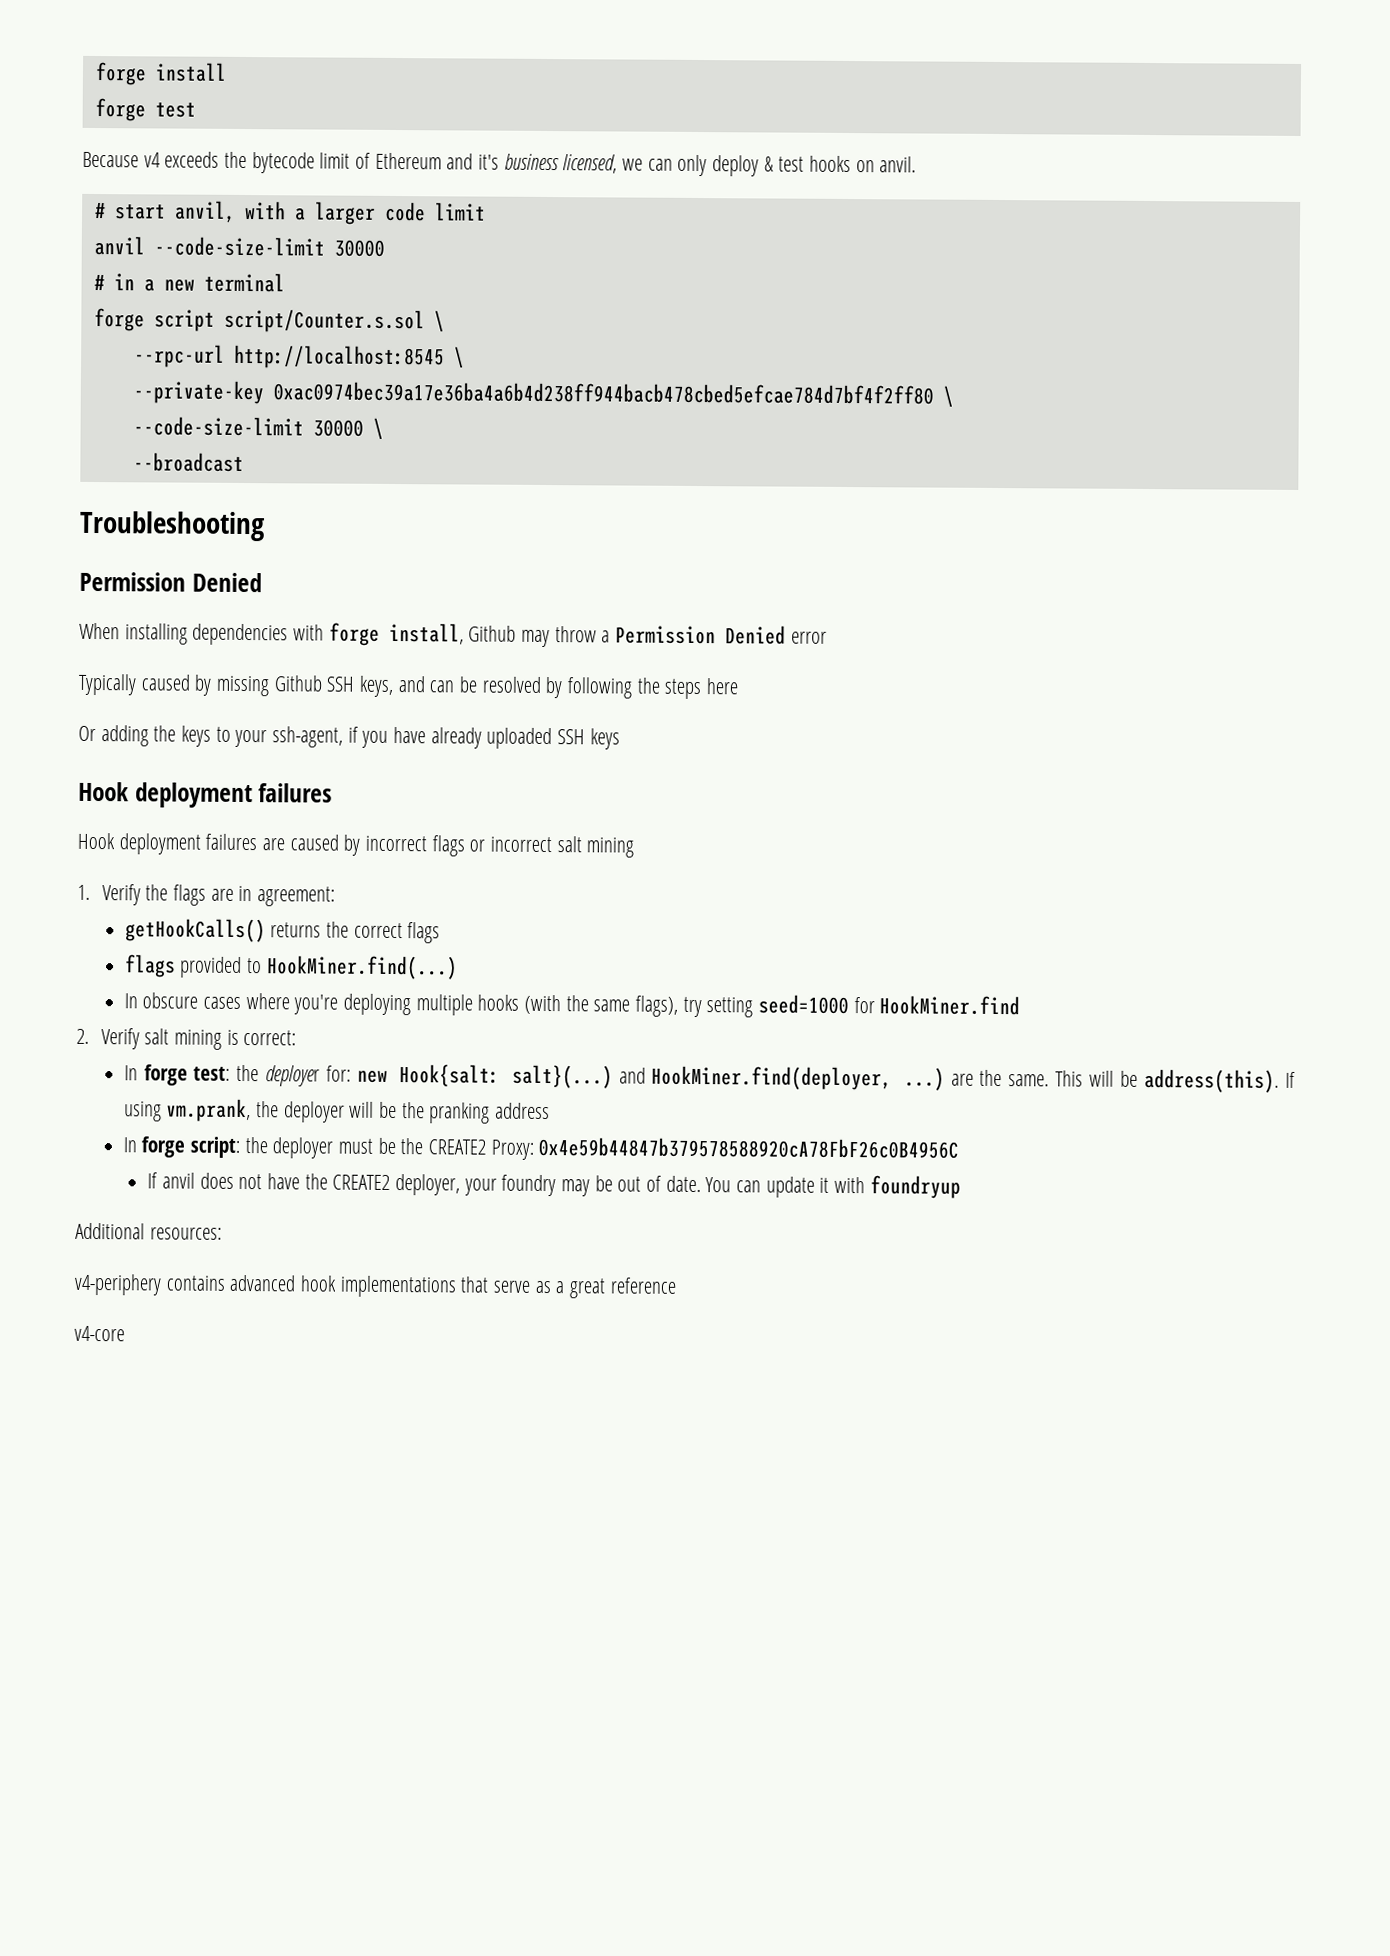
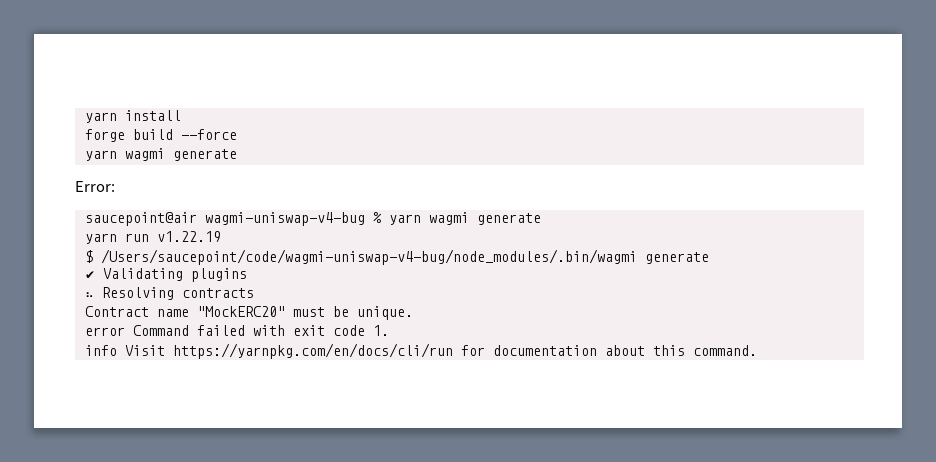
[94,62,147,86] forge -> [84,112,117,123] yarn
[154,102,196,118] [82,151,917,177] [94,200,486,225] [93,235,385,257] [93,272,285,293] [93,307,445,334] [133,344,465,370] [132,380,954,408] [132,416,384,440] [132,452,244,472] [79,510,265,542] [79,571,262,593] [79,622,827,648] [78,673,739,700] [78,725,620,750] [78,781,333,809] [77,832,635,858] [77,884,335,907] [124,918,441,944] [123,954,458,980] [123,992,1021,1018] [76,1028,297,1050] [123,1064,1297,1093] [123,1098,551,1124] [122,1136,960,1160] [147,1172,961,1199] [75,1222,222,1240] [74,1273,677,1299] [74,1325,125,1342] test // Because v4 exceeds the bytecode limit of Ethereum and it's business licensed, we can only deploy & test hooks on anvil. // # start anvil, with a larger code limit // anvil --code-size-limit 30000 // # in a new terminal // forge script script/Counter.s.sol \ // --rpc-url http://localhost:8545 \ // --private-key 0xac0974bec39a17e36ba4a6b4d238ff944bacb478cbed5efcae784d7bf4f2ff80 \ // --code-size-limit 30000 \ // --broadcast // Troubleshooting // Permission Denied // When installing dependencies with forge install, Github may throw a Permission Denied error // Typically caused by missing Github SSH keys, and can be resolved by following the steps here // Or adding the keys to your ssh-agent, if you have already uploaded SSH keys // Hook deployment failures // Hook deployment failures are caused by incorrect flags or incorrect salt mining // 1. Verify the flags are in agreement: // getHookCalls() returns the correct flags // flags provided to HookMiner.find(...) // In obscure cases where you're deploying multiple hooks (with the same flags), try setting seed=1000 for HookMiner.find // 2. Verify salt mining is correct: // In forge test: the deployer for: new Hook{salt: salt}(...) and HookMiner.find(deployer, ...) are the same. This will be address(this). If using vm.prank, the deployer will be the pranking address // In forge script: the deployer must be the CREATE2 Proxy: 0x4e59b44847b379578588920cA78FbF26c0B4956C // If anvil does not have the CREATE2 deployer, your foundry may be out of date. You can update it with foundryup // Additional resources: // v4-periphery contains advanced hook implementations that serve as a great reference // v4-core -> [132,129,237,140] [84,148,237,161] [75,181,115,192] [84,212,541,226] [84,231,221,244] [84,249,709,265] [84,268,247,282] [84,287,254,300] [84,306,413,320] [84,325,389,336] [84,343,757,359] build --force // yarn wagmi generate // Error: // saucepoint@air wagmi-uniswap-v4-bug % yarn wagmi generate // yarn run v1.22.19 // $ /Users/saucepoint/code/wagmi-uniswap-v4-bug/node_modules/.bin/wagmi generate // ✔ Validating plugins // ⠦ Resolving contracts // Contract name "MockERC20" must be unique. // error Command failed with exit code 1. // info Visit https://yarnpkg.com/en/docs/cli/run for documentation about this command.

